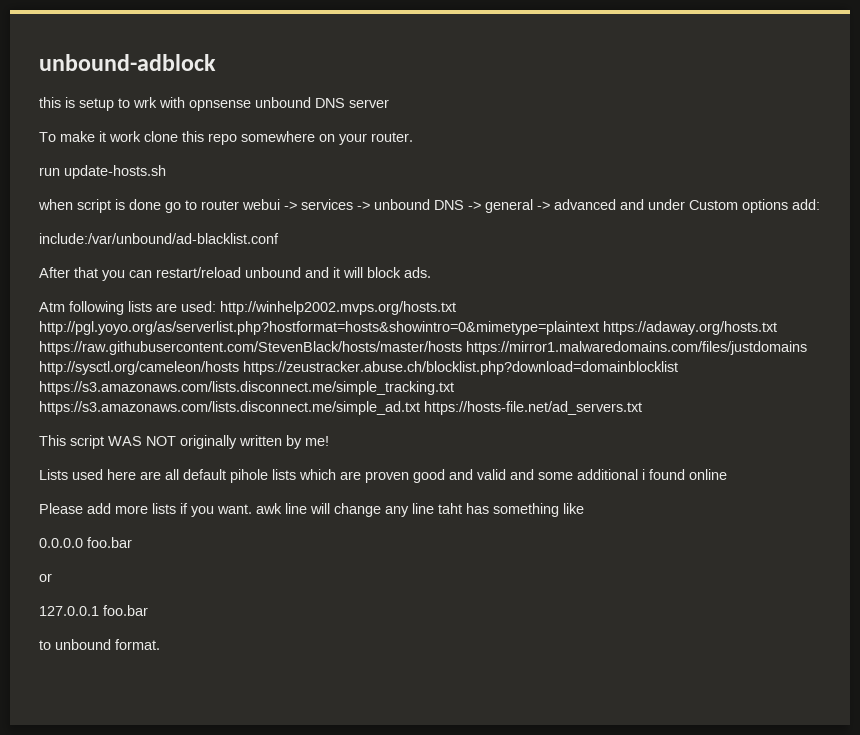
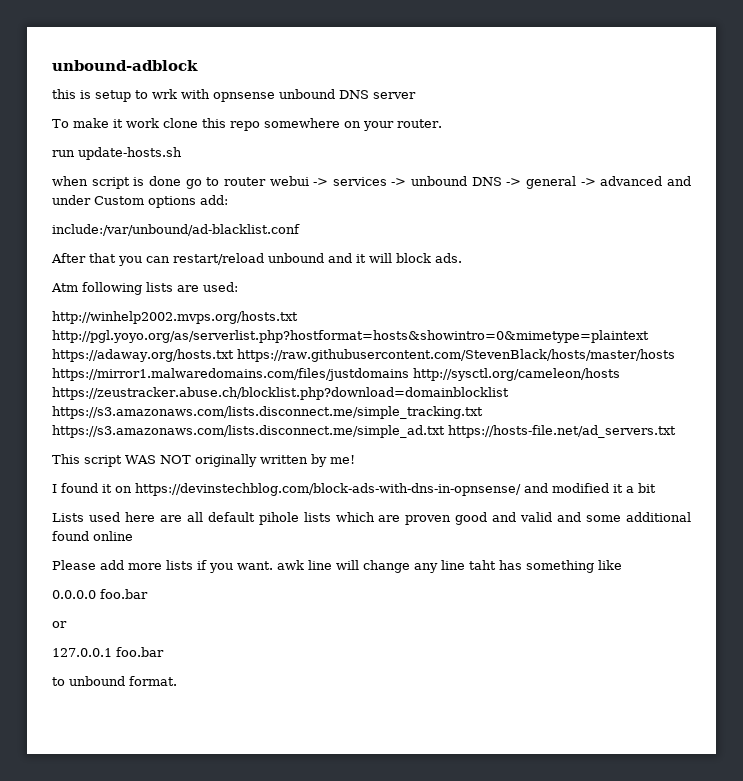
(216, 306) none -> (238, 287) //
(329, 441) none -> [52,483,656,496] // I found it on https://devinstechblog.com/block-ads-with-dns-in-opnsense/ and modified it a bit
[642,469,645,480] i -> (691, 517) none

